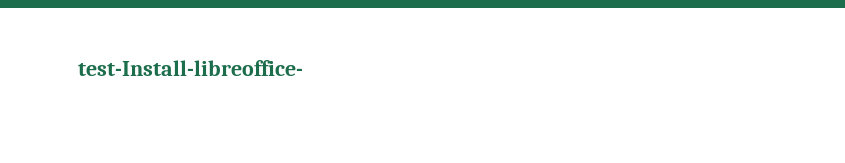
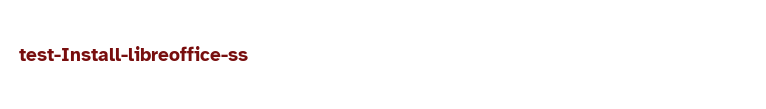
[78,60,303,76] test-Install-libreoffice- -> [19,46,248,61] test-Install-libreoffice-ss

